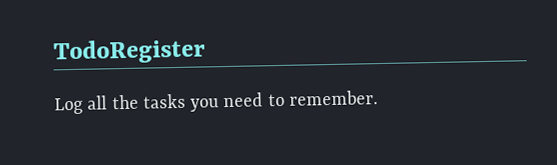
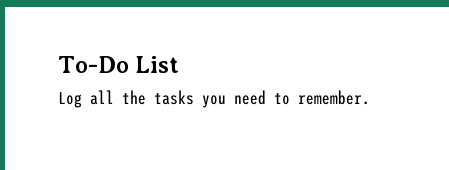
[53,38,206,65] TodoRegister -> [58,56,180,73] To-Do List

